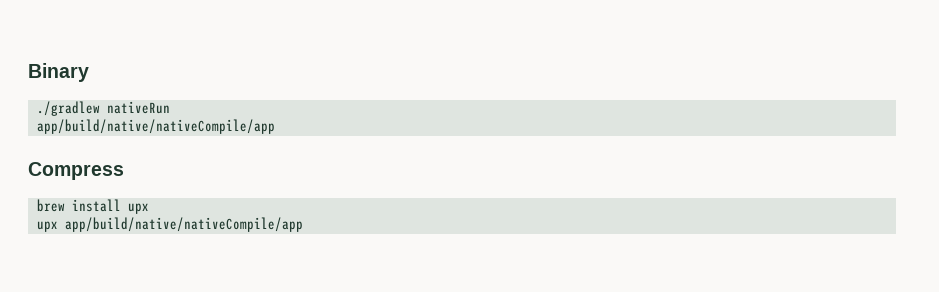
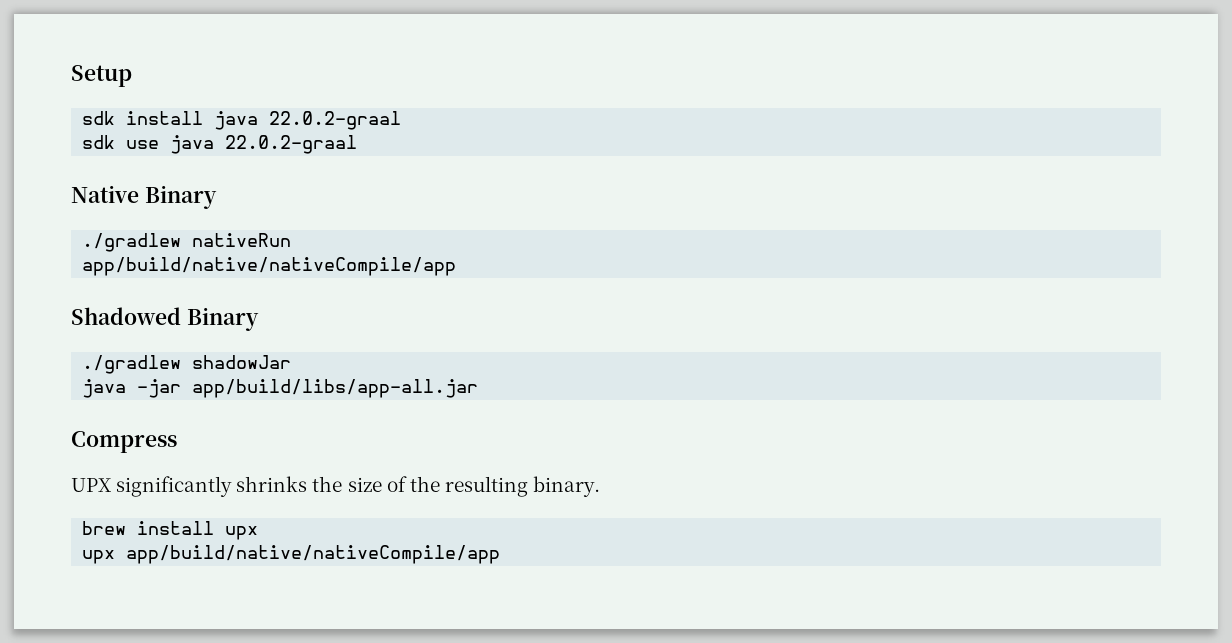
[28,63,89,82] [36,101,170,116] [36,119,275,134] [28,162,124,180] Binary // ./gradlew nativeRun // app/build/native/nativeCompile/app // Compress -> [71,65,132,87] [82,111,402,130] [82,135,358,154] [71,185,217,209] [82,233,292,252] [82,257,457,276] [71,307,259,331] [82,355,292,374] [82,379,479,398] [71,431,177,453] [71,476,601,497] Setup // sdk install java 22.0.2-graal // sdk use java 22.0.2-graal // Native Binary // ./gradlew nativeRun // app/build/native/nativeCompile/app // Shadowed Binary // ./gradlew shadowJar // java -jar app/build/libs/app-all.jar // Compress // UPX significantly shrinks the size of the resulting binary.

